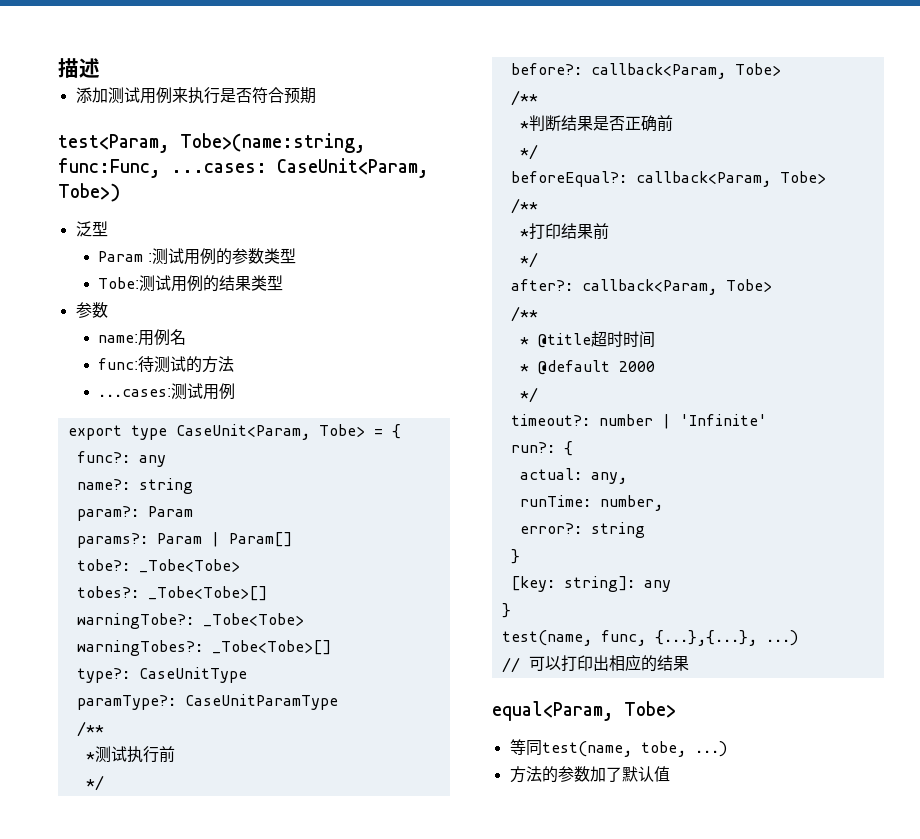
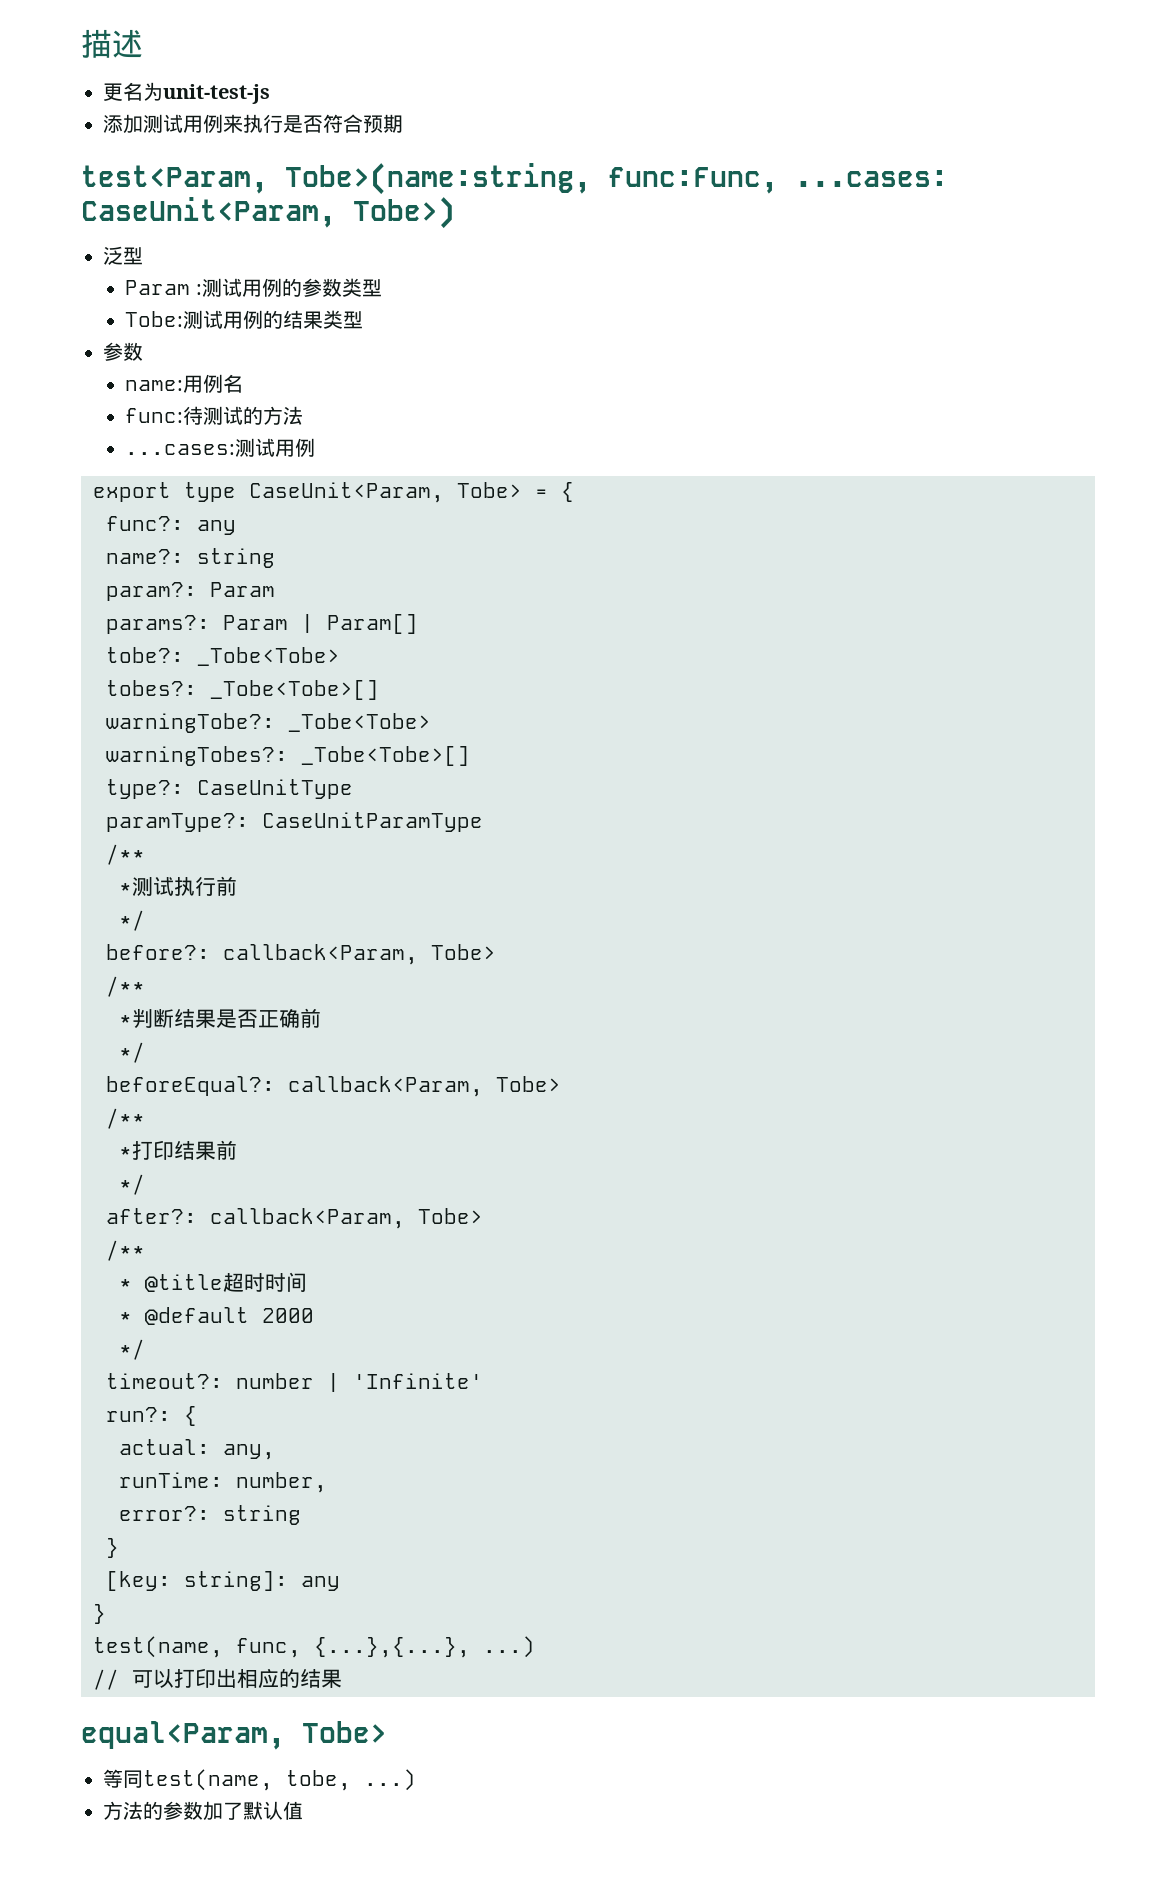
(100, 68) none -> [103,82,270,104] // 更名为unit-test-js

